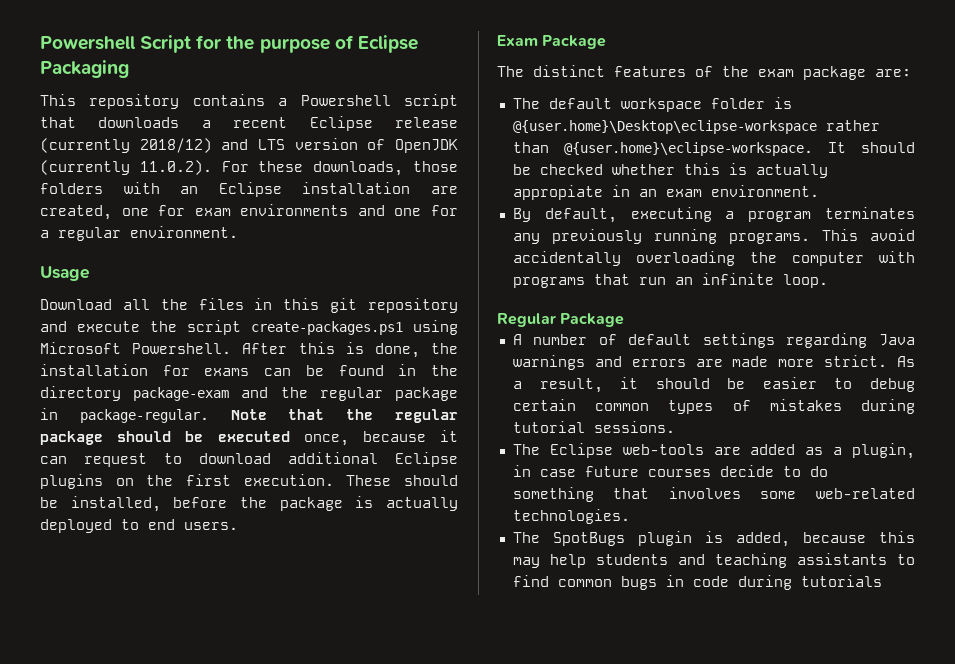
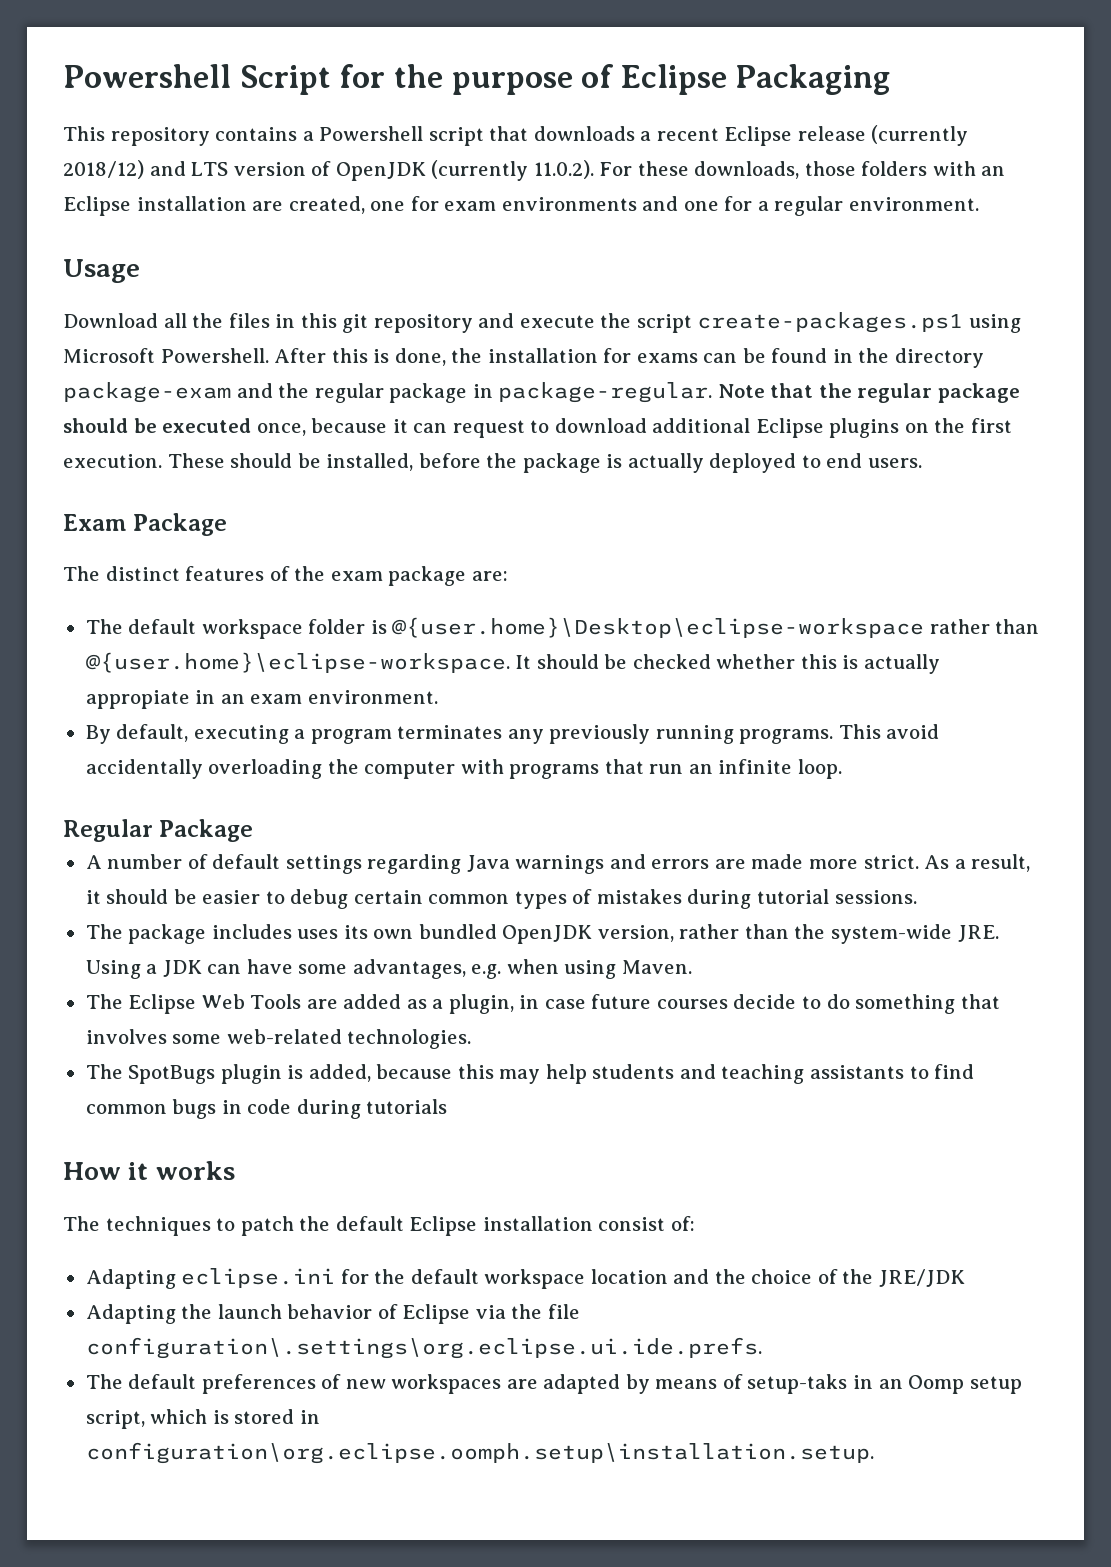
(675, 427) none -> [85,924,999,944] [85,959,692,979] // The package includes uses its own bundled OpenJDK version, rather than the system-wide JRE. Using a JDK can have some advantages, e.g. when using Maven.
[622,444,704,455] web-tools -> [201,994,302,1009] Web Tools
(882, 581) none -> [63,1161,235,1180] [63,1216,695,1236] [85,1268,965,1289] [85,1304,580,1324] [85,1337,762,1359] [85,1374,1022,1394] [85,1409,320,1429] [85,1442,874,1464] // How it works // The techniques to patch the default Eclipse installation consist of: // Adapting eclipse.ini for the default workspace location and the choice of the JRE/JDK // Adapting the launch behavior of Eclipse via the file configuration\.settings\org.eclipse.ui.ide.prefs. // The default preferences of new workspaces are adapted by means of setup-taks in an Oomp setup script, which is stored in configuration\org.eclipse.oomph.setup\installation.setup.

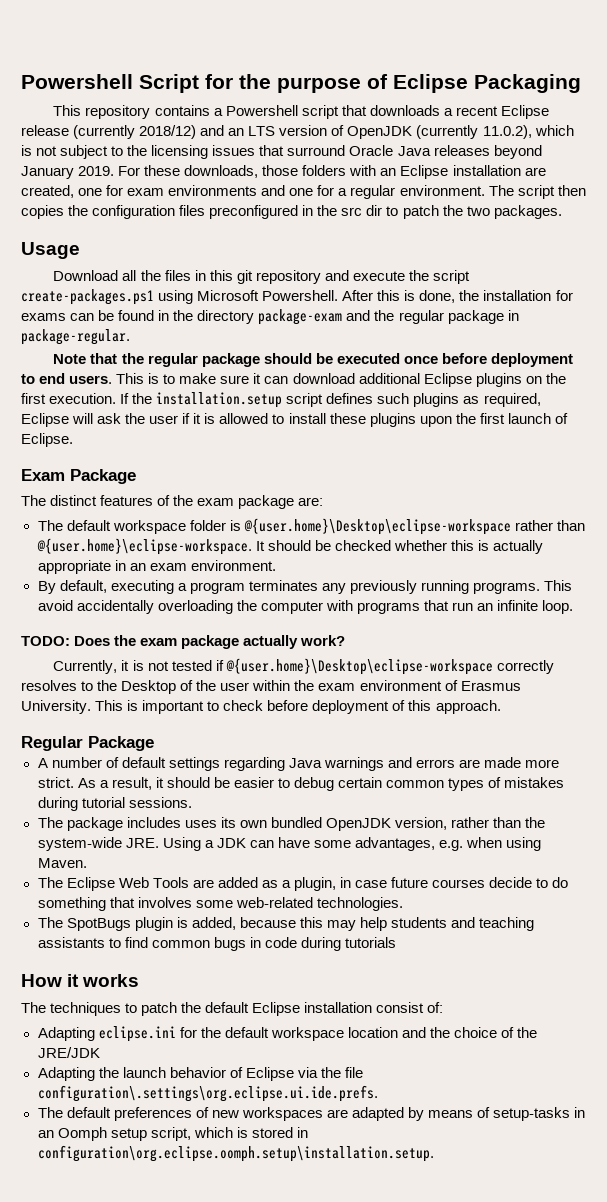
(186, 168) none -> [228,128,245,136] an
[533,160,594,179] 11.0.2). -> [482,125,574,139] [21,145,542,159] [21,166,115,179] 11.0.2), which is not subject to the licensing issues that surround Oracle Java releases beyond January 2019.
(979, 204) none -> [488,185,586,199] [21,205,562,219] The script then copies the configuration files preconfigured in the src dir to patch the two packages.
(713, 392) none -> (130, 337) //
[256,418,550,438] once, because it can request to -> [403,353,573,367] [21,373,289,384] once before deployment to end users. This is to make sure it can
[167,453,922,473] These should be installed, before the package is actually deployed to end users. -> [120,392,541,408] [21,413,568,427] [21,433,73,447] If the installation.setup script defines such plugins as required, Eclipse will ask the user if it is allowed to install these plugins upon the first launch of Eclipse.
[85,690,190,709] appropiate -> [37,560,111,574] appropriate
(842, 769) none -> [21,635,346,649] [53,658,554,675] [21,680,521,694] [21,700,501,714] // TODO: Does the exam package actually work? // Currently, it is not tested if @{user.home}\Desktop\eclipse-workspace correctly resolves to the Desktop of the user within the exam environment of Erasmus University. This is important to check before deployment of this approach.
[747,1374,965,1394] setup-taks in an Oomp -> [493,1107,586,1121] [37,1127,107,1141] setup-tasks in an Oomph

